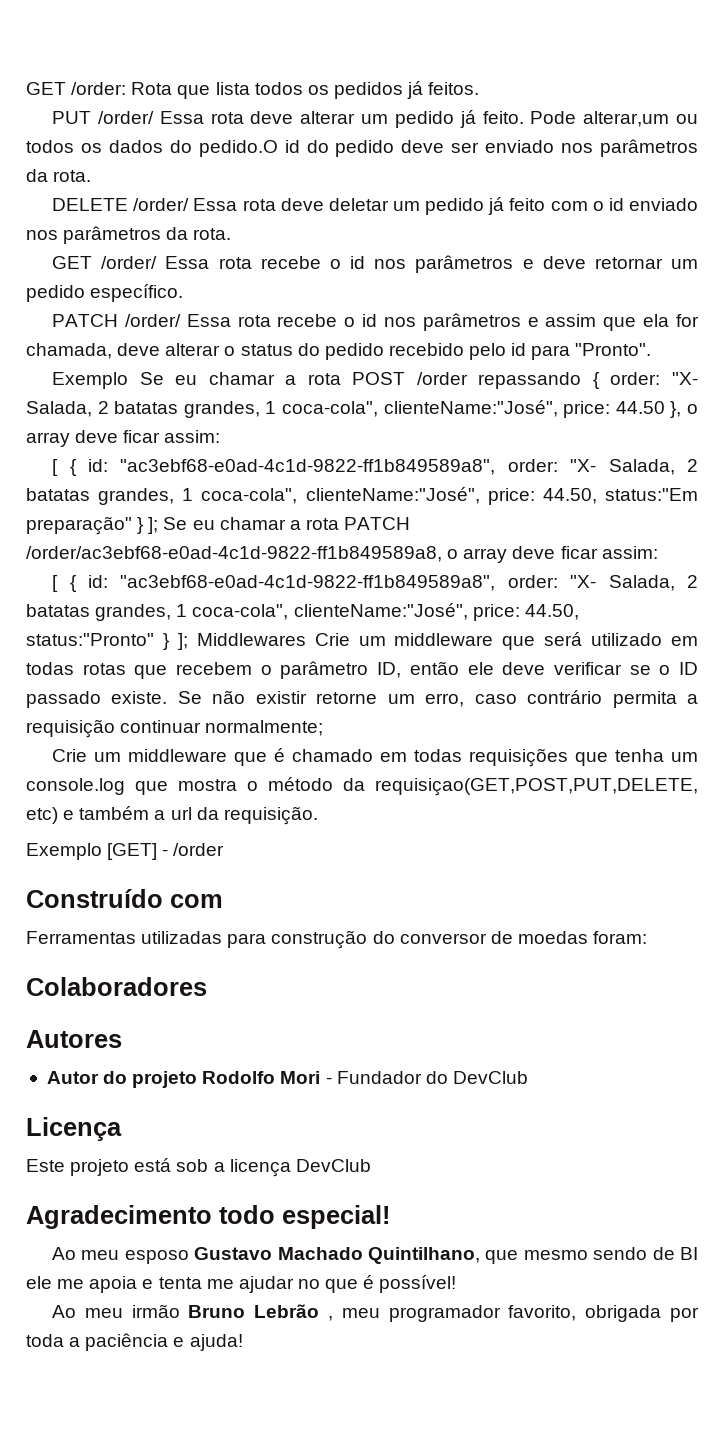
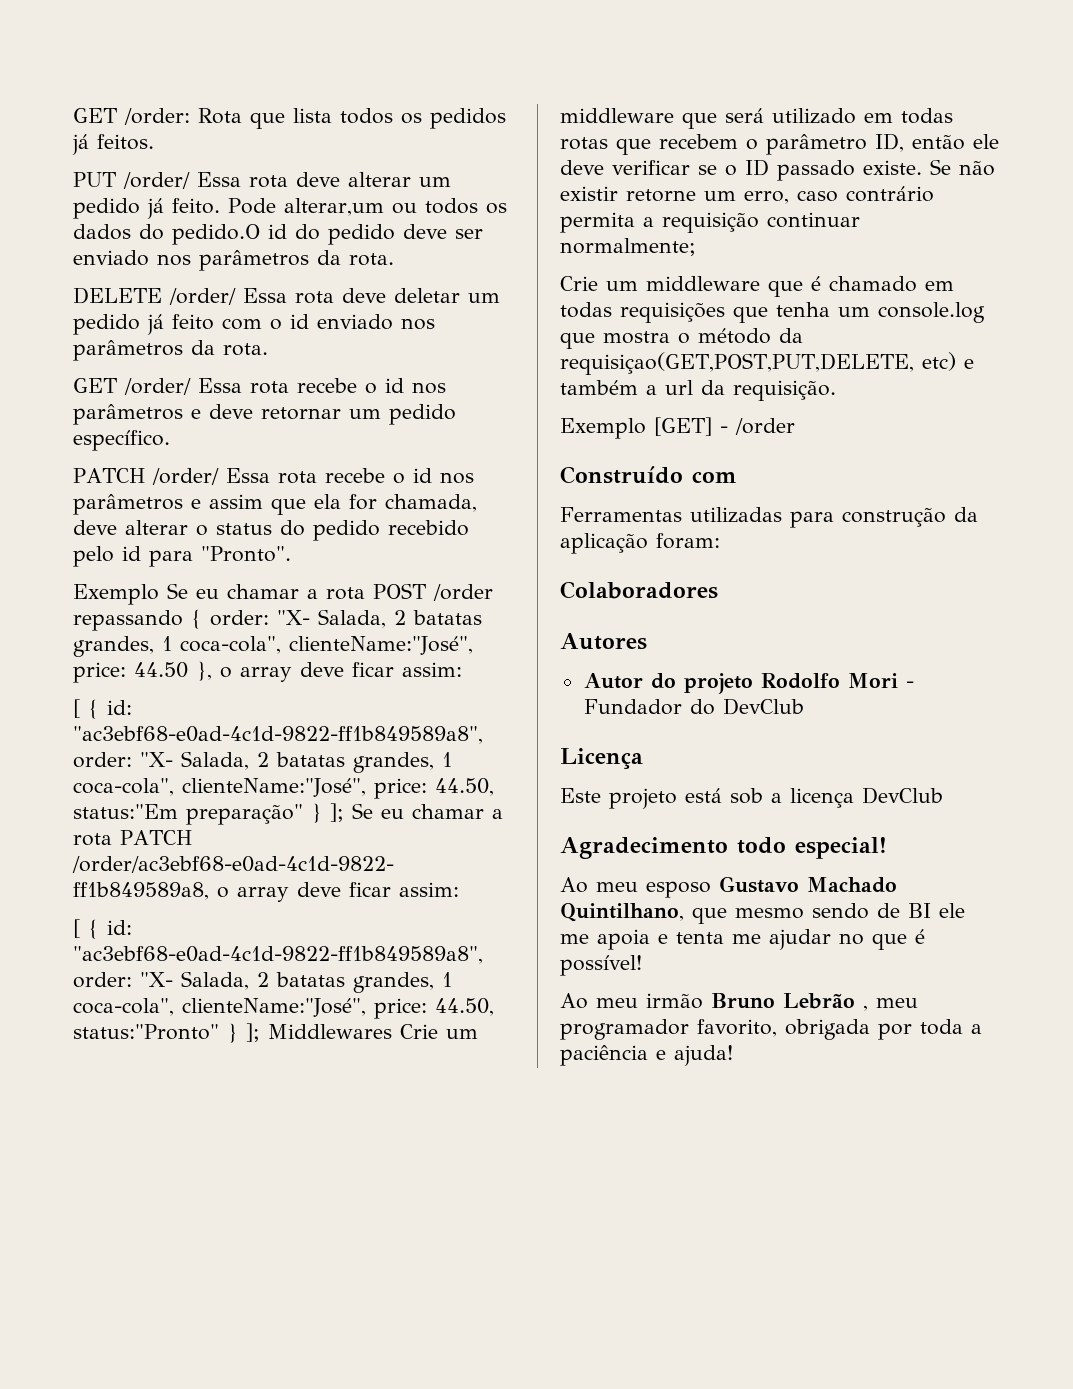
[372,931,588,944] do conversor de moedas -> [954,507,978,522] [560,533,648,554] da aplicação

